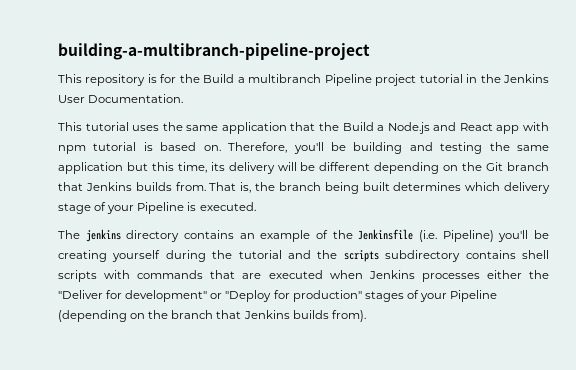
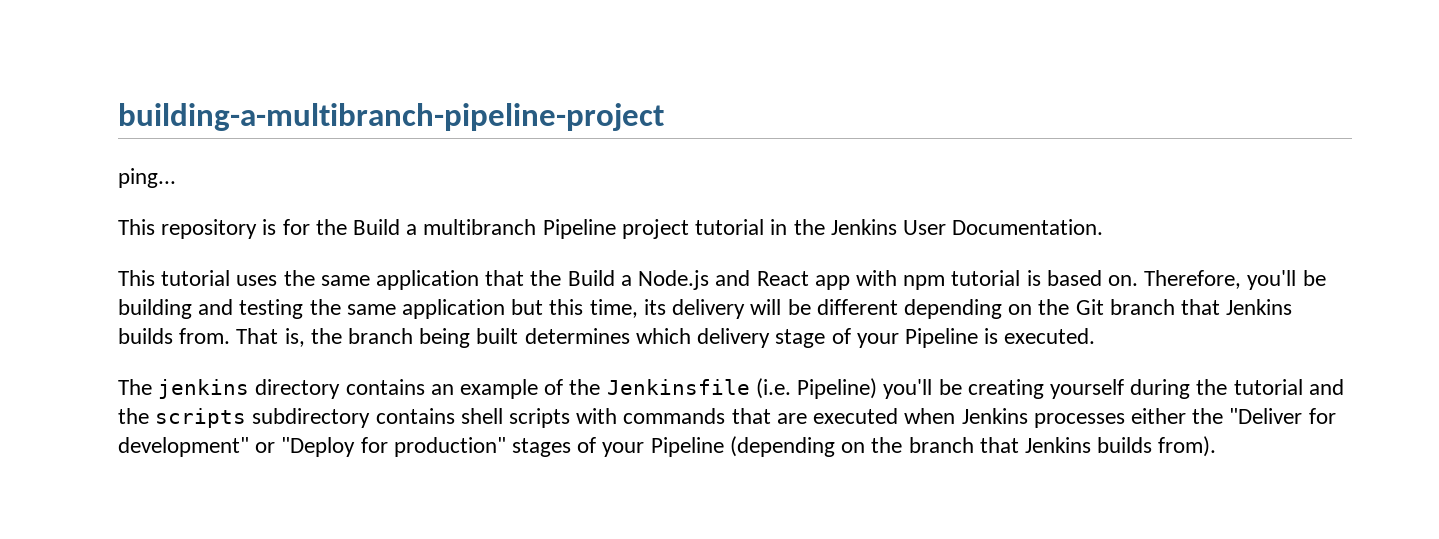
(370, 51) none -> [118,168,176,188] // ping...

